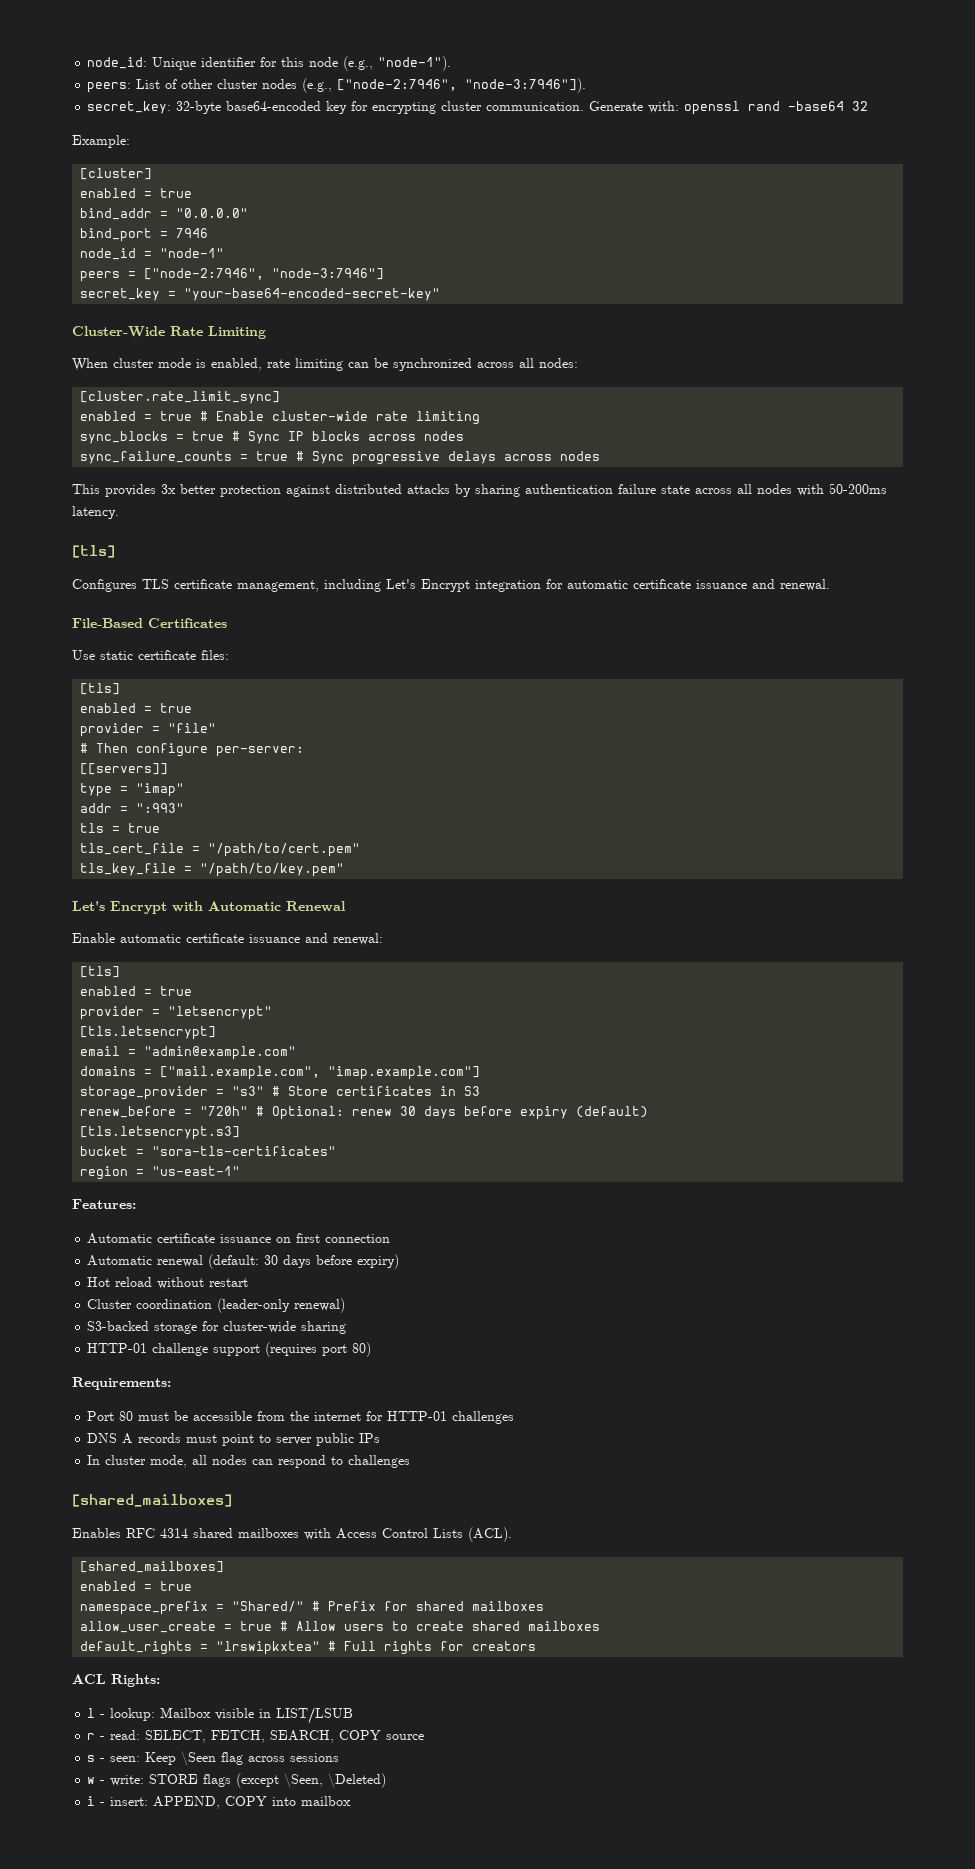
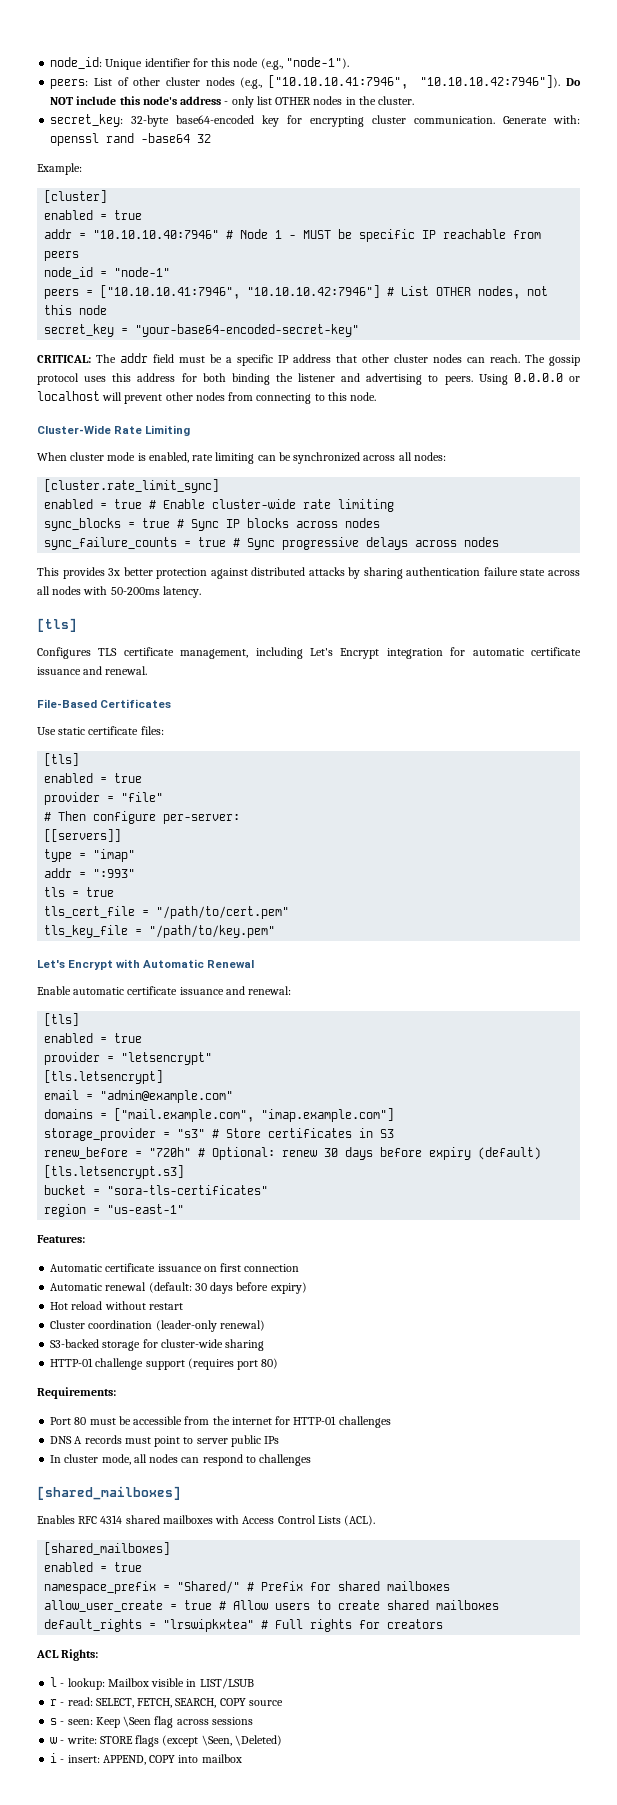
[337,78,587,93] ["node-2:7946", "node-3:7946"]). -> [268,75,581,89] [50,96,415,108] ["10.10.10.41:7946", "10.10.10.42:7946"]). Do NOT include this node's address - only list OTHER nodes in the cluster.
[80,208,249,220] [80,228,209,242] bind_addr = "0.0.0.0" // bind_port = 7946 -> [44,229,542,242] [44,251,80,261] addr = "10.10.10.40:7946" # Node 1 - MUST be specific IP reachable from peers
[144,268,385,280] [80,288,441,301] ["node-2:7946", "node-3:7946"] // secret_key = "your-base64-encoded-secret-key" -> [100,285,549,299] [44,305,108,315] [44,324,360,337] [37,353,580,366] [37,373,580,385] [37,391,377,404] ["10.10.10.41:7946", "10.10.10.42:7946"] # List OTHER nodes, not this node // secret_key = "your-base64-encoded-secret-key" // CRITICAL: The addr field must be a specific IP address that other cluster nodes can reach. The gossip protocol uses this address for both binding the listener and advertising to peers. Using 0.0.0.0 or localhost will prevent other nodes from connecting to this node.

